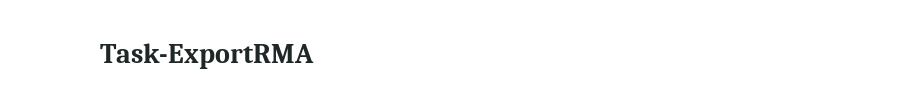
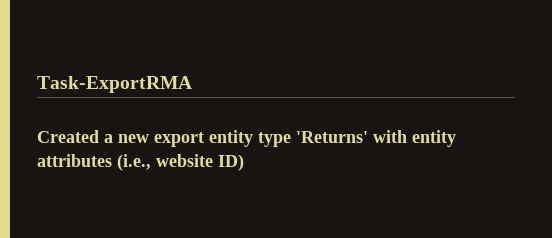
(314, 56) none -> [37,130,456,147] [37,154,244,171] // Created a new export entity type 'Returns' with entity attributes (i.e., website ID)

